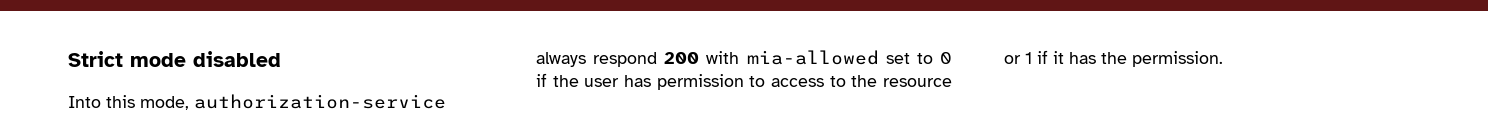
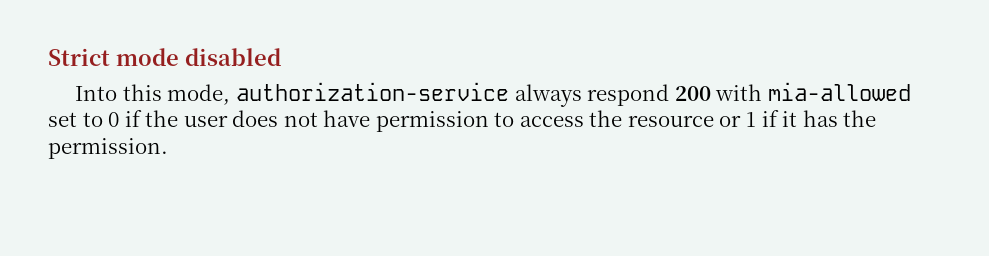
[624,75,651,87] has -> [232,110,371,127] does not have
[829,76,846,87] to -> (584, 121) none

